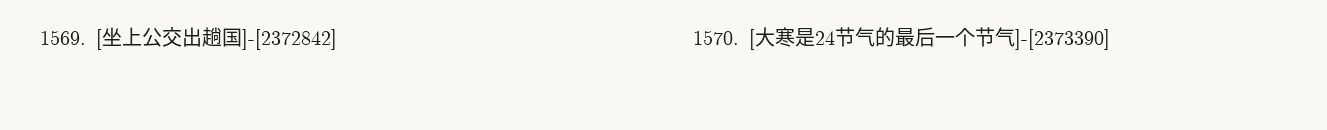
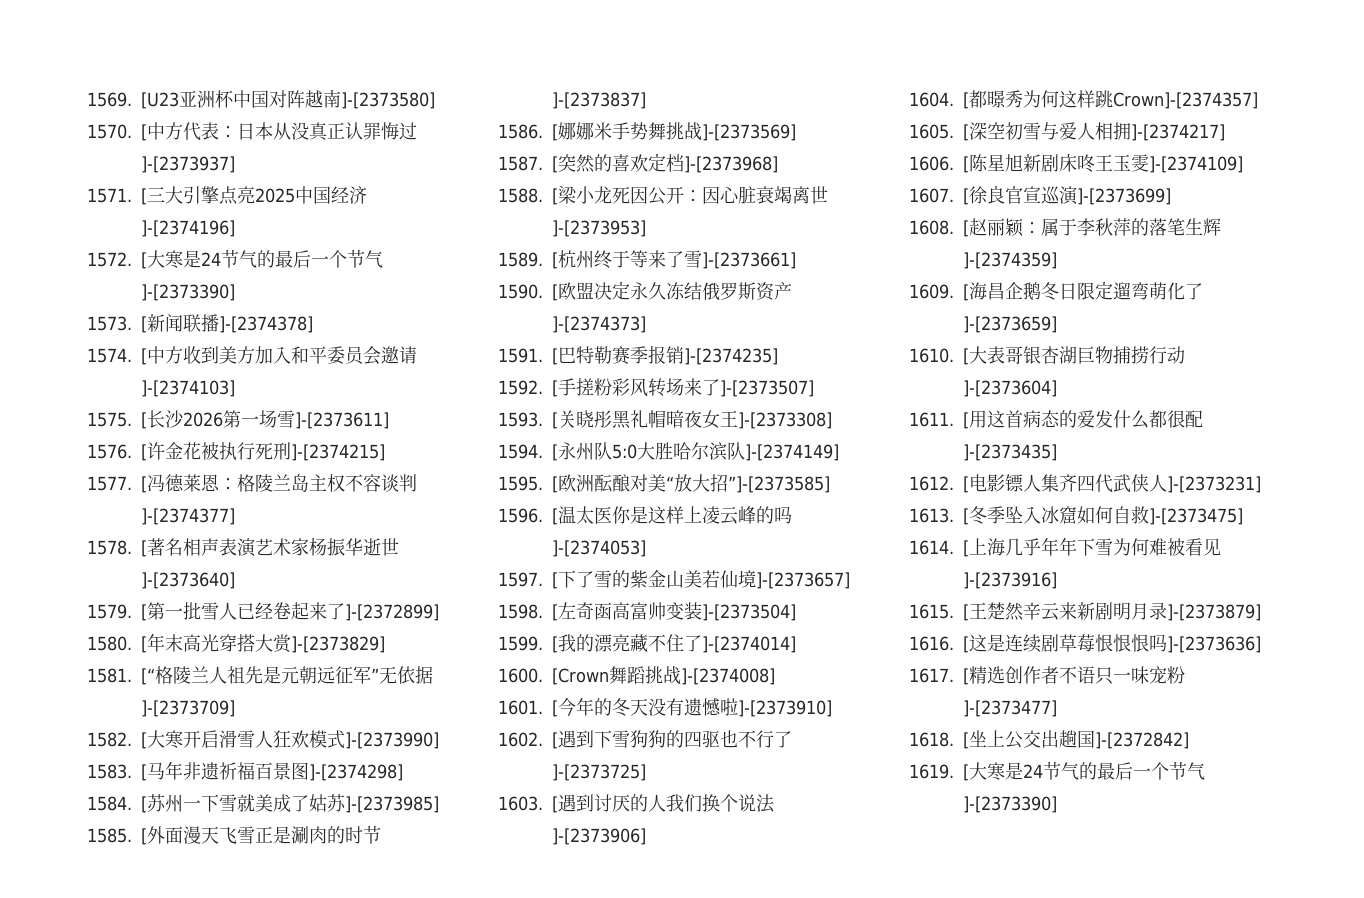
(86, 37) none -> [141,89,435,109] [87,122,417,141] [141,156,235,173] [87,186,367,205] [141,220,235,237] [87,250,383,269] [141,284,235,301] [87,314,313,333] [87,346,417,365] [141,380,235,397] [87,410,389,429] [87,442,385,461] [87,474,417,493] [141,508,235,525] [87,537,399,557] [141,572,235,589] [87,602,439,621] [87,633,385,653] [87,666,433,685] [141,700,235,717] [87,730,439,749] [87,761,403,781] [87,794,439,813] [87,826,381,845] [552,92,646,109] [498,122,796,141] [498,153,778,173] [498,185,828,205] [552,220,646,237] [498,250,796,269] [498,281,792,301] [552,316,646,333] [498,345,778,365] [498,378,814,397] [498,410,832,429] [498,442,839,461] [498,474,830,493] [498,506,792,525] [552,540,646,557] [498,570,850,589] [498,602,796,621] [498,634,796,653] [498,666,775,685] [498,697,832,717] [498,730,792,749] [552,764,646,781] [498,794,775,813] [552,828,646,845] [909,90,1258,109] [909,122,1225,141] [909,153,1243,173] [909,186,1171,205] [909,218,1221,237] [963,252,1057,269] [909,281,1203,301] [963,316,1057,333] [909,346,1185,365] [963,380,1057,397] [909,410,1203,429] [963,444,1057,461] [909,474,1261,493] [909,506,1243,525] [909,537,1221,557] [963,572,1057,589] [909,602,1261,621] [909,634,1261,653] [909,666,1185,685] [963,700,1057,717] [909,732,954,747] [U23亚洲杯中国对阵越南]-[2373580] // 1570. [中方代表：日本从没真正认罪悔过]-[2373937] // 1571. [三大引擎点亮2025中国经济]-[2374196] // 1572. [大寒是24节气的最后一个节气]-[2373390] // 1573. [新闻联播]-[2374378] // 1574. [中方收到美方加入和平委员会邀请]-[2374103] // 1575. [长沙2026第一场雪]-[2373611] // 1576. [许金花被执行死刑]-[2374215] // 1577. [冯德莱恩：格陵兰岛主权不容谈判]-[2374377] // 1578. [著名相声表演艺术家杨振华逝世]-[2373640] // 1579. [第一批雪人已经卷起来了]-[2372899] // 1580. [年末高光穿搭大赏]-[2373829] // 1581. [“格陵兰人祖先是元朝远征军”无依据]-[2373709] // 1582. [大寒开启滑雪人狂欢模式]-[2373990] // 1583. [马年非遗祈福百景图]-[2374298] // 1584. [苏州一下雪就美成了姑苏]-[2373985] // 1585. [外面漫天飞雪正是涮肉的时节]-[2373837] // 1586. [娜娜米手势舞挑战]-[2373569] // 1587. [突然的喜欢定档]-[2373968] // 1588. [梁小龙死因公开：因心脏衰竭离世]-[2373953] // 1589. [杭州终于等来了雪]-[2373661] // 1590. [欧盟决定永久冻结俄罗斯资产]-[2374373] // 1591. [巴特勒赛季报销]-[2374235] // 1592. [手搓粉彩风转场来了]-[2373507] // 1593. [关晓彤黑礼帽暗夜女王]-[2373308] // 1594. [永州队5:0大胜哈尔滨队]-[2374149] // 1595. [欧洲酝酿对美“放大招”]-[2373585] // 1596. [温太医你是这样上凌云峰的吗]-[2374053] // 1597. [下了雪的紫金山美若仙境]-[2373657] // 1598. [左奇函高富帅变装]-[2373504] // 1599. [我的漂亮藏不住了]-[2374014] // 1600. [Crown舞蹈挑战]-[2374008] // 1601. [今年的冬天没有遗憾啦]-[2373910] // 1602. [遇到下雪狗狗的四驱也不行了]-[2373725] // 1603. [遇到讨厌的人我们换个说法]-[2373906] // 1604. [都暻秀为何这样跳Crown]-[2374357] // 1605. [深空初雪与爱人相拥]-[2374217] // 1606. [陈星旭新剧床咚王玉雯]-[2374109] // 1607. [徐良官宣巡演]-[2373699] // 1608. [赵丽颖：属于李秋萍的落笔生辉]-[2374359] // 1609. [海昌企鹅冬日限定遛弯萌化了]-[2373659] // 1610. [大表哥银杏湖巨物捕捞行动]-[2373604] // 1611. [用这首病态的爱发什么都很配]-[2373435] // 1612. [电影镖人集齐四代武侠人]-[2373231] // 1613. [冬季坠入冰窟如何自救]-[2373475] // 1614. [上海几乎年年下雪为何难被看见]-[2373916] // 1615. [王楚然辛云来新剧明月录]-[2373879] // 1616. [这是连续剧草莓恨恨恨吗]-[2373636] // 1617. [精选创作者不语只一味宠粉]-[2373477] // 1618.
[693,30,739,45] 1570. -> [909,764,954,779] 1619.

